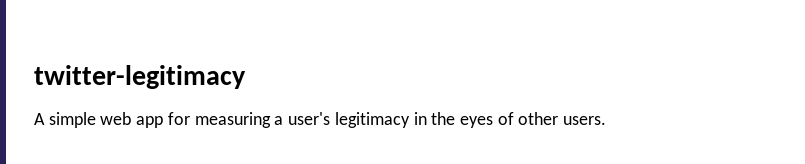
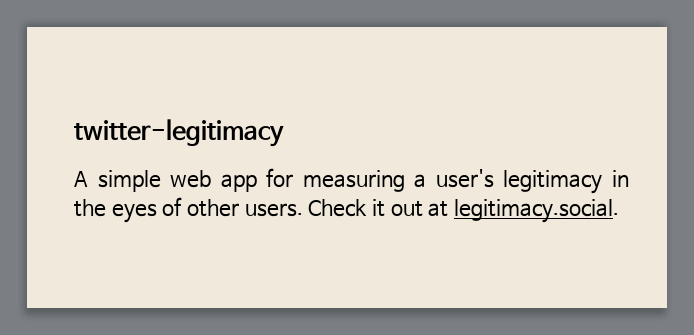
(607, 120) none -> [308,199,620,223] Check it out at legitimacy.social.

